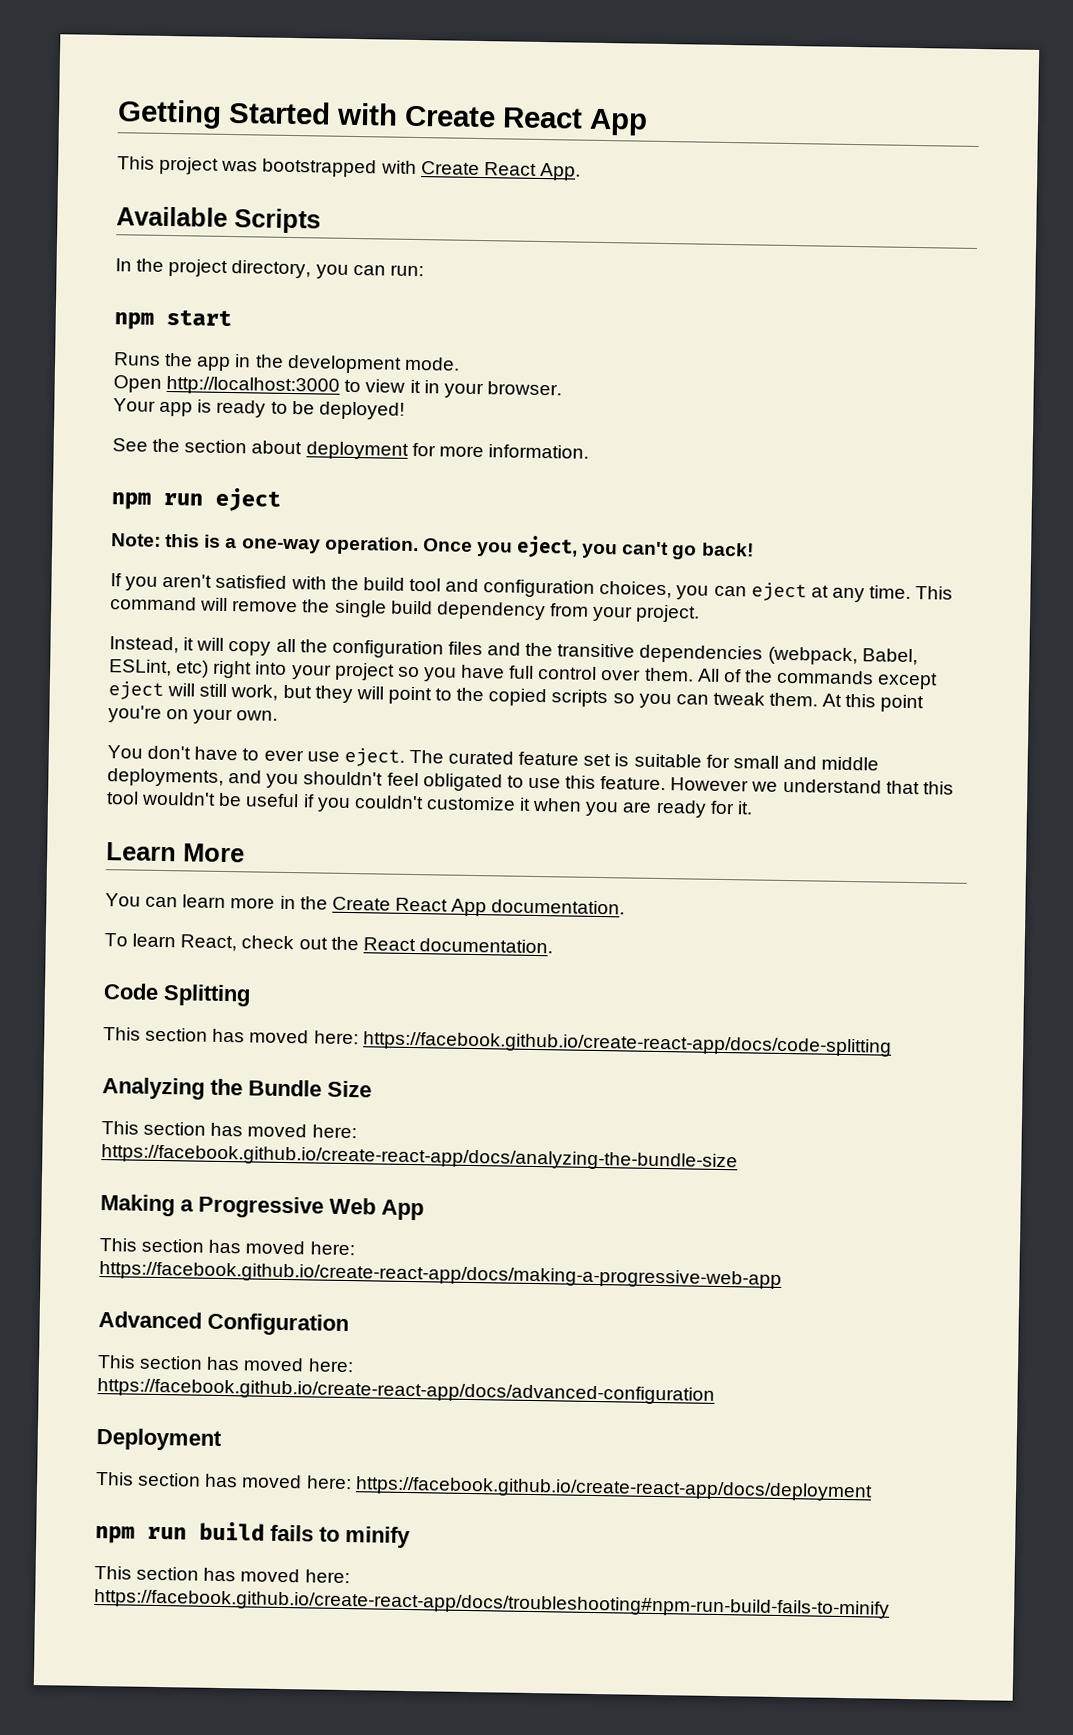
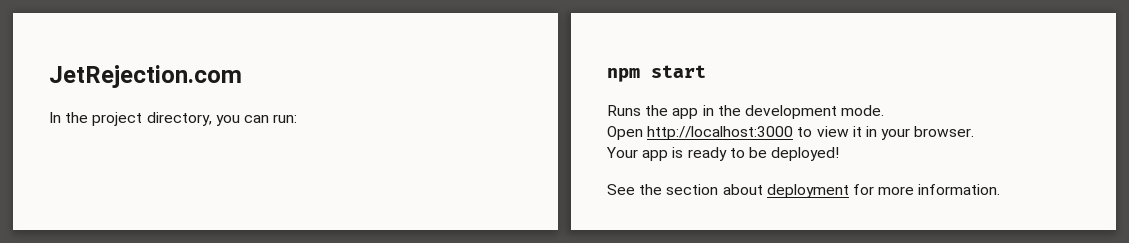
[117,99,648,136] [117,156,581,181] [116,206,321,234] Getting Started with Create React App // This project was bootstrapped with Create React App. // Available Scripts -> [49,65,242,88] JetRejection.com
[111,487,282,512] [111,533,754,560] [110,573,954,603] [110,596,701,623] [109,636,918,666] [109,659,939,690] [108,681,925,713] [108,705,279,725] [107,745,880,771] [107,768,954,795] [106,791,753,818] [106,842,245,863] [105,893,626,917] [104,933,553,954] [103,983,251,1007] [103,1027,892,1057] [102,1077,372,1100] [101,1121,357,1139] [101,1144,738,1172] [100,1194,424,1221] [99,1238,355,1256] [99,1261,782,1289] [98,1311,349,1337] [97,1355,354,1373] [97,1378,715,1405] [96,1428,222,1452] [96,1472,873,1502] [95,1521,411,1549] [94,1565,350,1584] [94,1588,890,1619] // npm run eject // Note: this is a one-way operation. Once you eject, you can't go back! // If you aren't satisfied with the build tool and configuration choices, you can eject at any time. This command will remove the single build dependency from your project. // Instead, it will copy all the configuration files and the transitive dependencies (webpack, Babel, ESLint, etc) right into your project so you have full control over them. All of the commands except eject will still work, but they will point to the copied scripts so you can tweak them. At this point you're on your own. // You don't have to ever use eject. The curated feature set is suitable for small and middle deployments, and you shouldn't feel obligated to use this feature. However we understand that this tool wouldn't be useful if you couldn't customize it when you are ready for it. // Learn More // You can learn more in the Create React App documentation. // To learn React, check out the React documentation. // Code Splitting // This section has moved here: https://facebook.github.io/create-react-app/docs/code-splitting // Analyzing the Bundle Size // This section has moved here: https://facebook.github.io/create-react-app/docs/analyzing-the-bundle-size // Making a Progressive Web App // This section has moved here: https://facebook.github.io/create-react-app/docs/making-a-progressive-web-app // Advanced Configuration // This section has moved here: https://facebook.github.io/create-react-app/docs/advanced-configuration // Deployment // This section has moved here: https://facebook.github.io/create-react-app/docs/deployment // npm run build fails to minify // This section has moved here: https://facebook.github.io/create-react-app/docs/troubleshooting#npm-run-build-fails-to-minify -> (1001, 189) none

